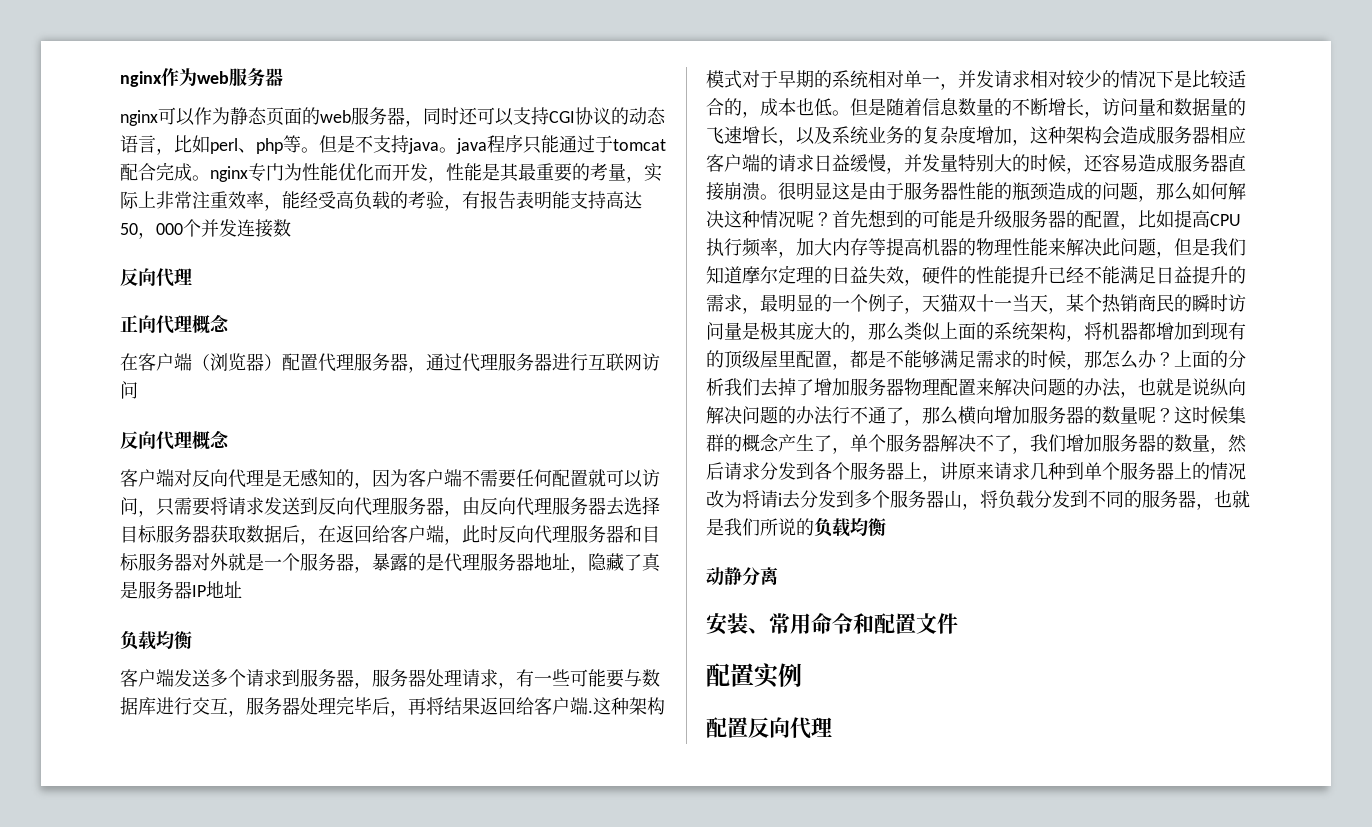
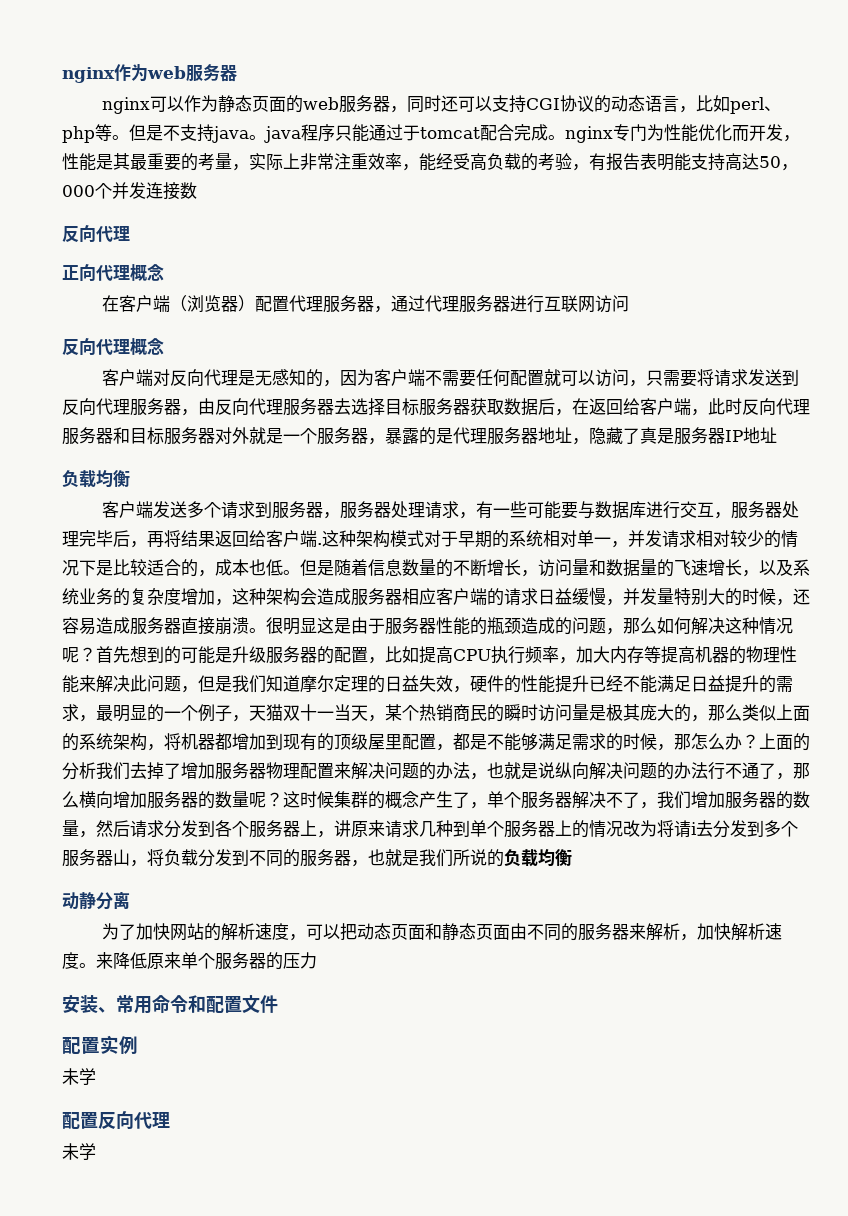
(778, 576) none -> [102,923,783,941] [62,952,317,970] // 为了加快网站的解析速度，可以把动态页面和静态页面由不同的服务器来解析，加快解析速度。来降低原来单个服务器的压力
(802, 675) none -> [62,1068,96,1085] // 未学
(832, 727) none -> [62,1143,96,1160] // 未学

